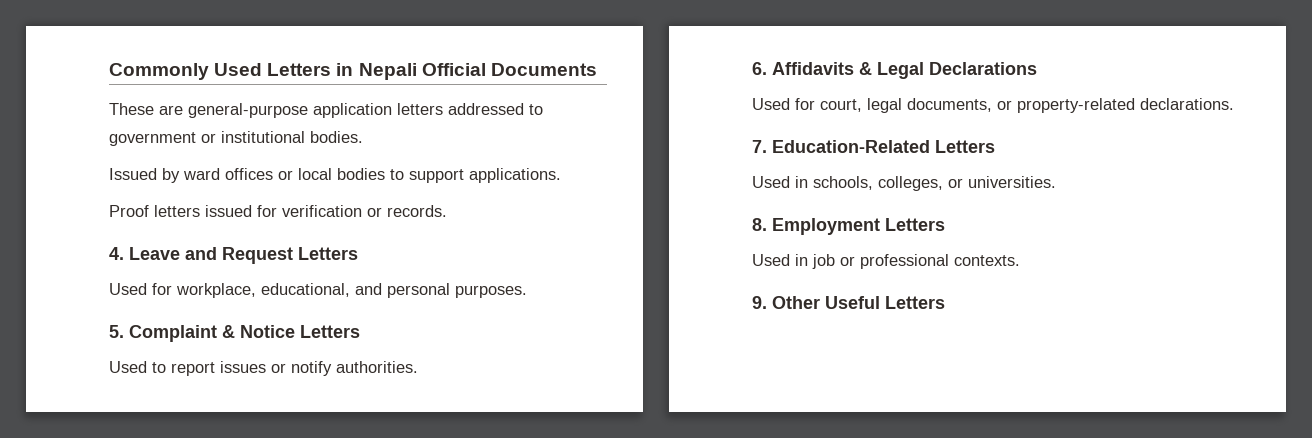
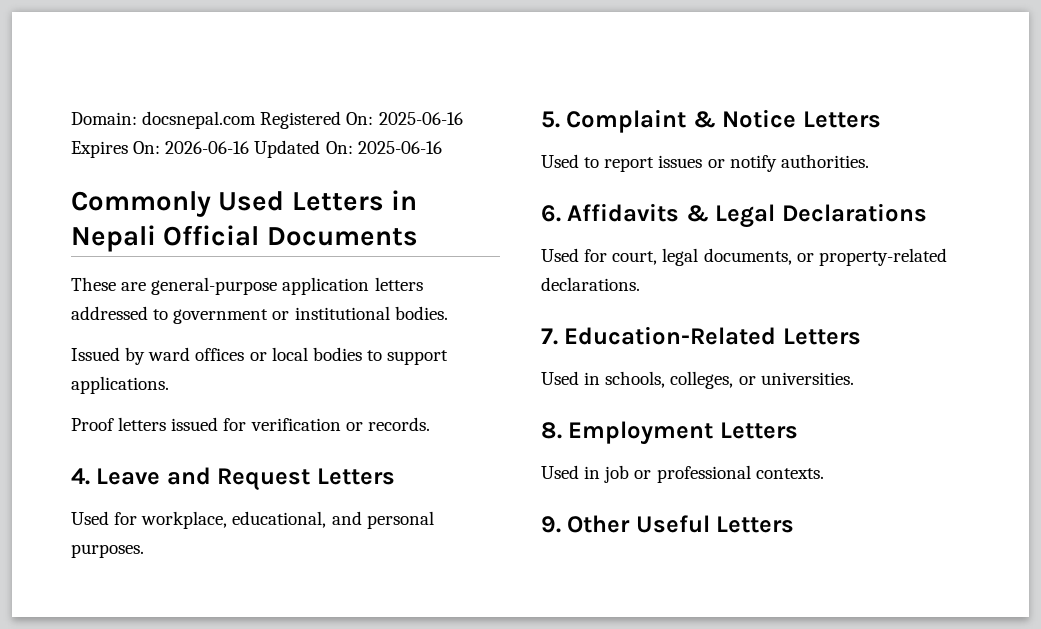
(109, 71) none -> [71,111,463,129] [71,140,442,158] Domain: docsnepal.com Registered On: 2025-06-16 Expires On: 2026-06-16 Updated On: 2025-06-16 //

